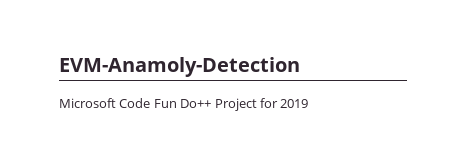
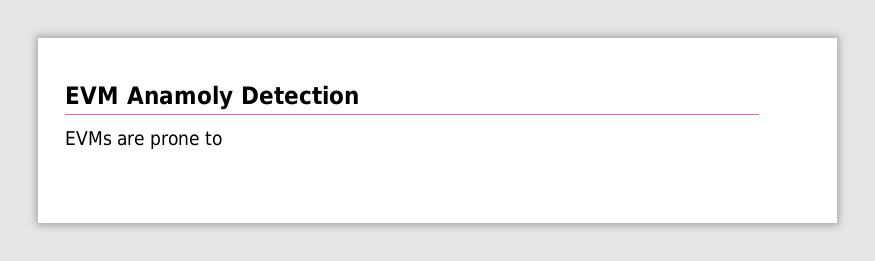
[59,57,300,77] [59,98,309,111] EVM-Anamoly-Detection // Microsoft Code Fun Do++ Project for 2019 -> [65,85,359,110] [65,131,223,149] EVM Anamoly Detection // EVMs are prone to

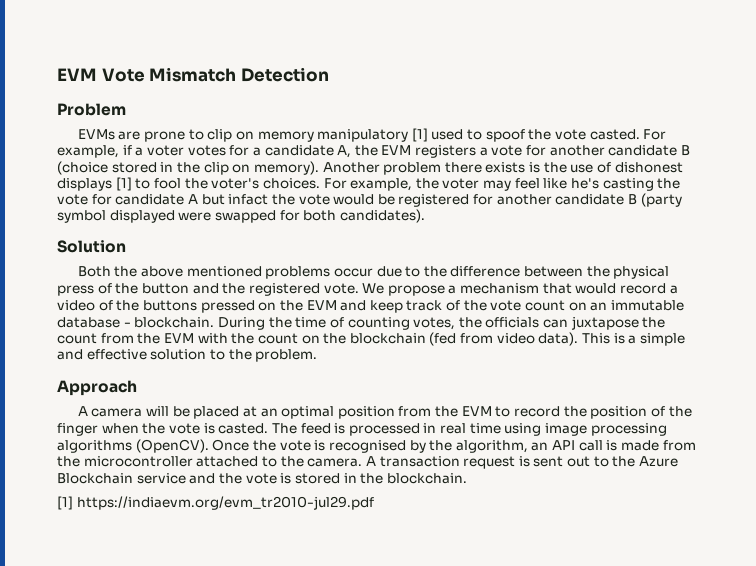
[65,85,233,110] EVM Anamoly -> [57,67,237,82] EVM Vote Mismatch
(359, 95) none -> [57,103,126,116] // Problem
(223, 138) none -> [207,128,667,142] [57,145,690,158] [57,161,683,175] [57,177,681,191] [57,193,682,207] [57,209,425,223] [57,240,126,253] [77,266,670,279] [57,283,678,296] [57,300,684,313] [57,316,666,330] [57,332,685,346] [57,349,318,362] [57,380,137,396] [77,406,692,419] [57,423,667,436] [57,439,696,453] [57,456,679,469] [57,473,467,484] [57,496,374,510] clip on memory manipulatory [1] used to spoof the vote casted. For example, if a voter votes for a candidate A, the EVM registers a vote for another candidate B (choice stored in the clip on memory). Another problem there exists is the use of dishonest displays [1] to fool the voter's choices. For example, the voter may feel like he's casting the vote for candidate A but infact the vote would be registered for another candidate B (party symbol displayed were swapped for both candidates). // Solution // Both the above mentioned problems occur due to the difference between the physical press of the button and the registered vote. We propose a mechanism that would record a video of the buttons pressed on the EVM and keep track of the vote count on an immutable database - blockchain. During the time of counting votes, the officials can juxtapose the count from the EVM with the count on the blockchain (fed from video data). This is a simple and effective solution to the problem. // Approach // A camera will be placed at an optimal position from the EVM to record the position of the finger when the vote is casted. The feed is processed in real time using image processing algorithms (OpenCV). Once the vote is recognised by the algorithm, an API call is made from the microcontroller attached to the camera. A transaction request is sent out to the Azure Blockchain service and the vote is stored in the blockchain. // [1] https://indiaevm.org/evm_tr2010-jul29.pdf

